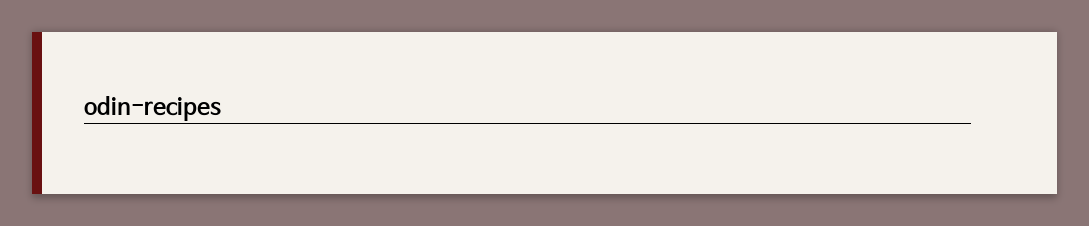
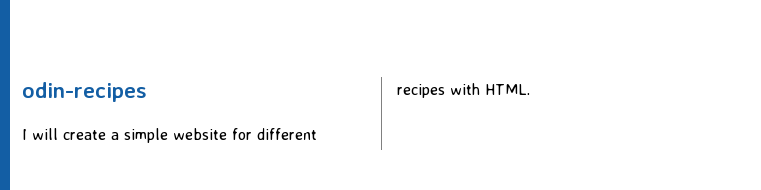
(221, 108) none -> [22,128,317,143] [397,83,530,98] // I will create a simple website for different recipes with HTML.

